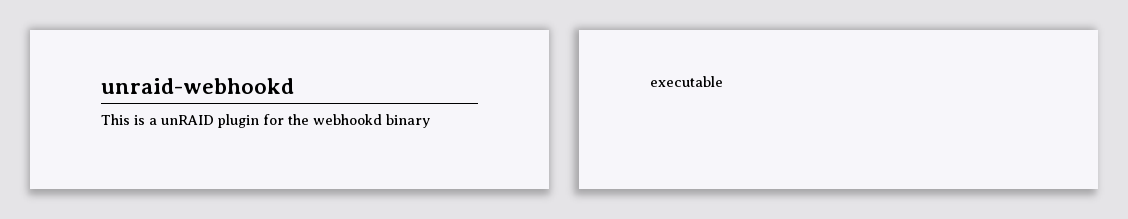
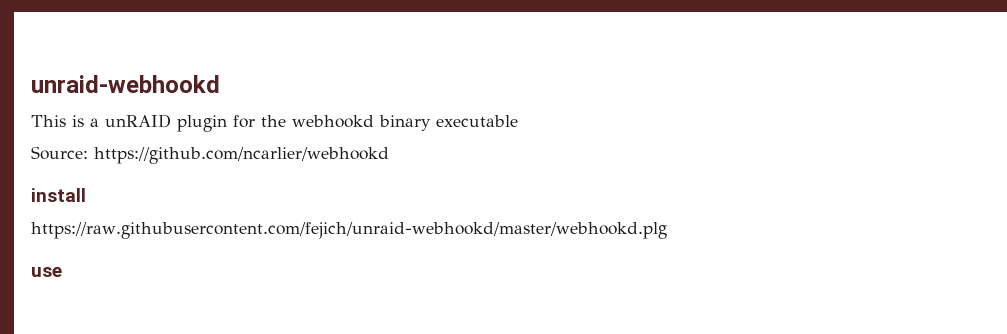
(723, 81) none -> [31,146,389,164] [31,188,86,202] [31,222,667,239] [31,267,62,277] // Source: https://github.com/ncarlier/webhookd // install // https://raw.githubusercontent.com/fejich/unraid-webhookd/master/webhookd.plg // use

